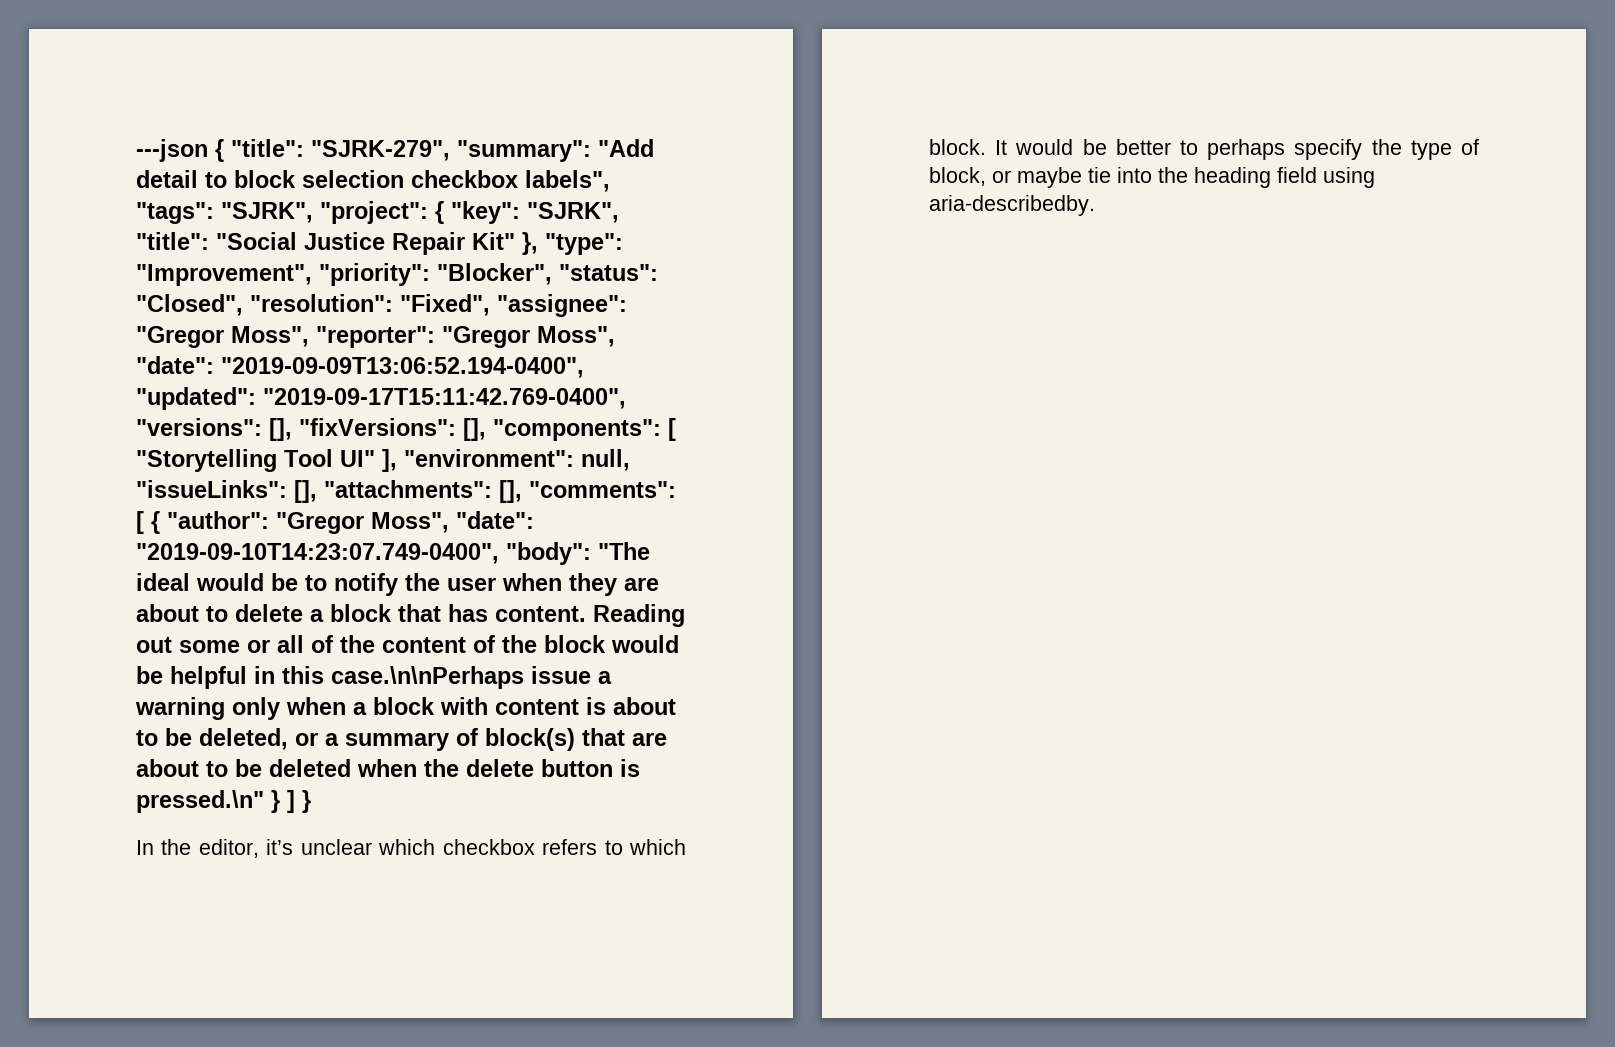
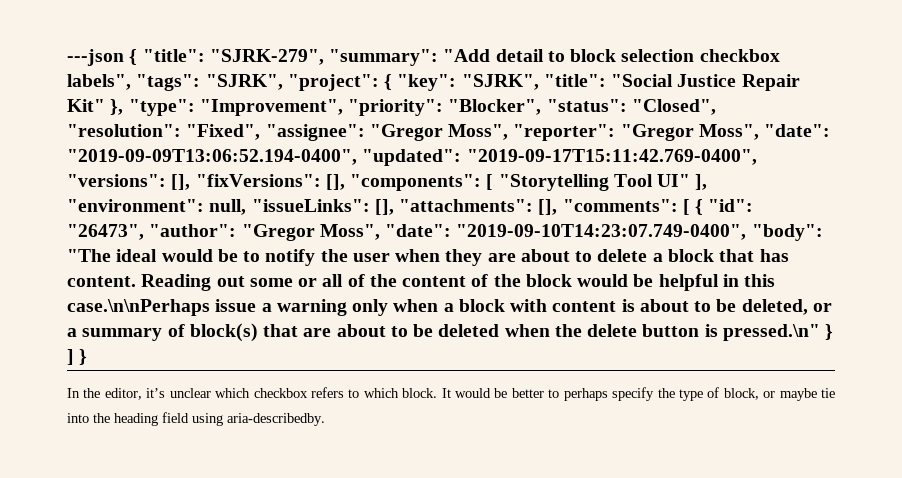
(160, 522) none -> [708,199,754,212] [67,224,144,240] "id": "26473",

